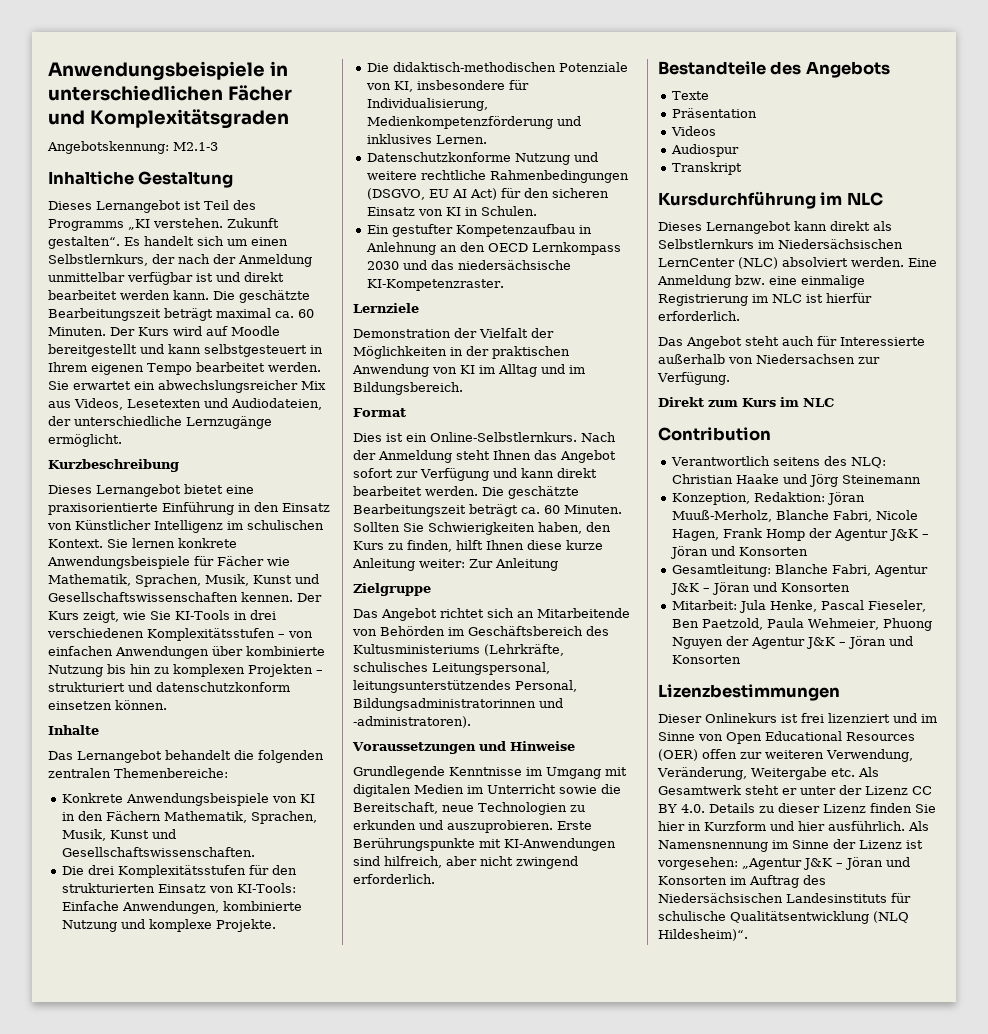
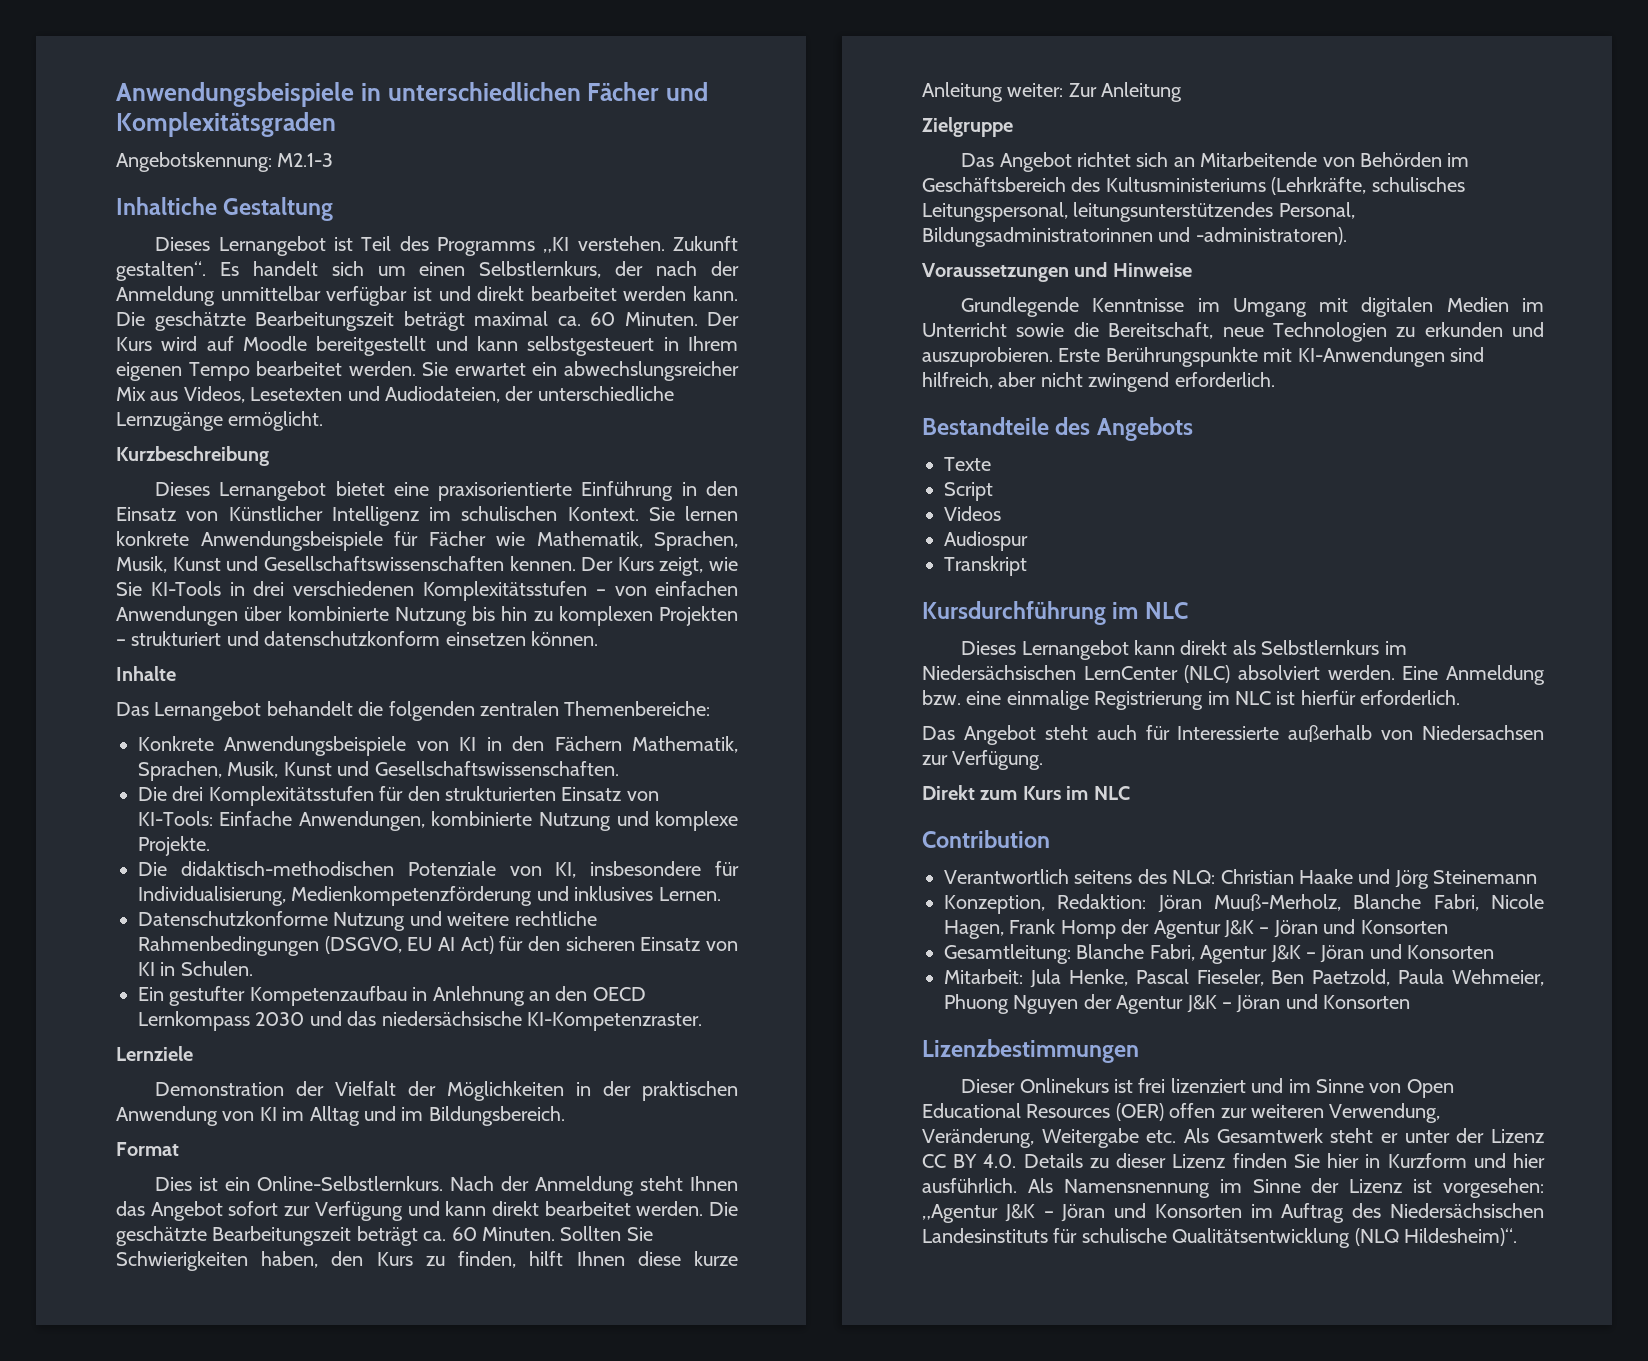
[672,108,758,118] Präsentation -> [944,482,993,501] Script

